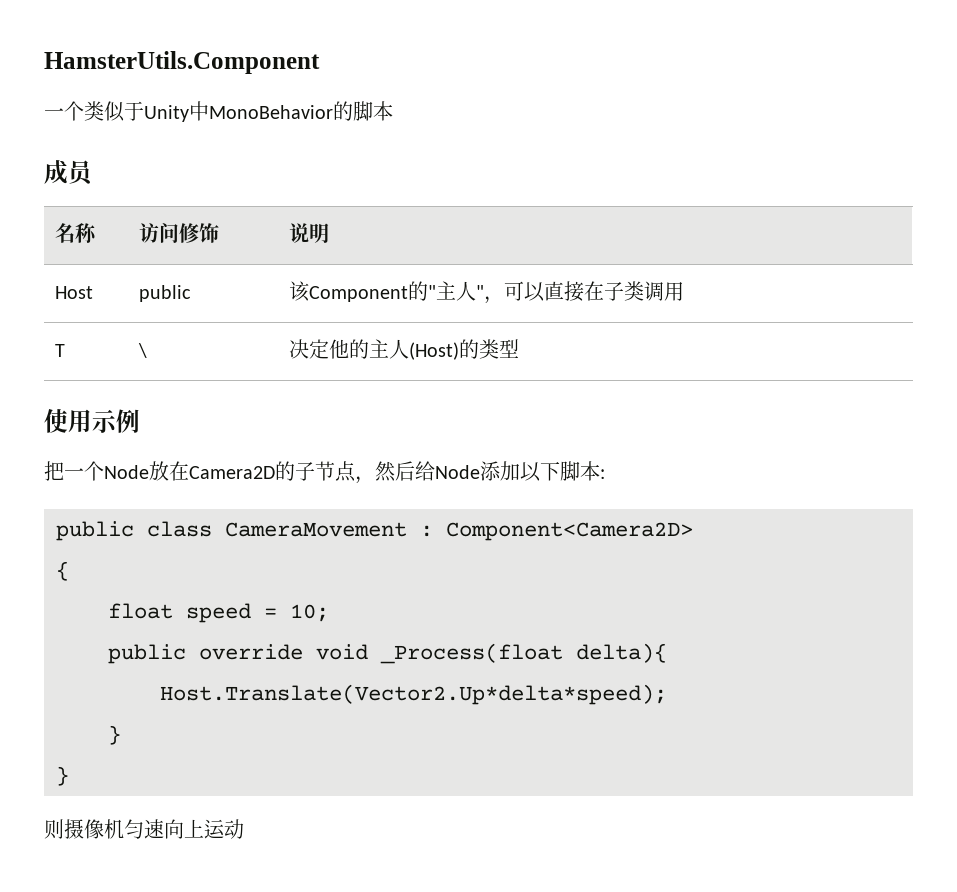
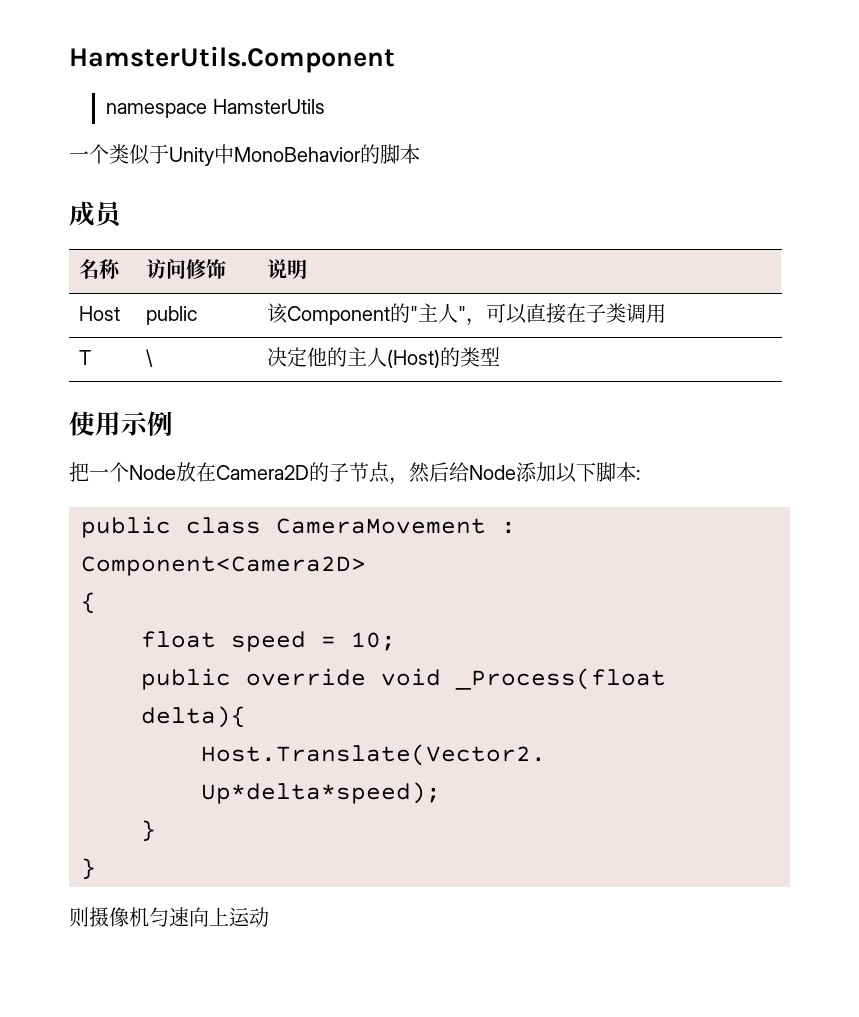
(320, 62) none -> [106,99,325,118] // namespace HamsterUtils

